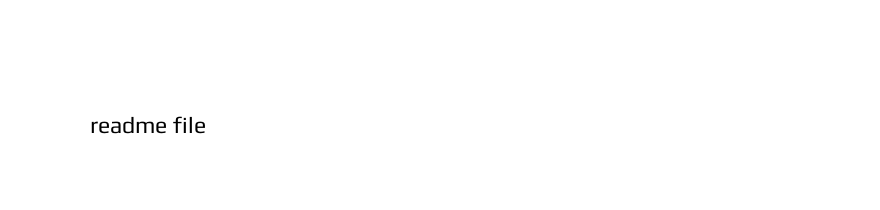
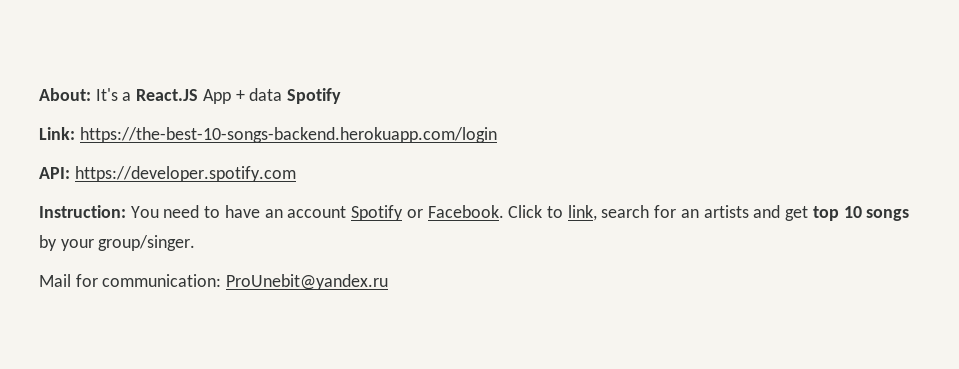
[90,116,207,134] readme file -> [39,88,342,104] [39,127,497,143] [39,166,296,182] [39,205,910,221] [39,235,196,251] [39,274,389,290] About: It's a React.JS App + data Spotify // Link: https://the-best-10-songs-backend.herokuapp.com/login // API: https://developer.spotify.com // Instruction: You need to have an account Spotify or Facebook. Click to link, search for an artists and get top 10 songs by your group/singer. // Mail for communication: ProUnebit@yandex.ru

